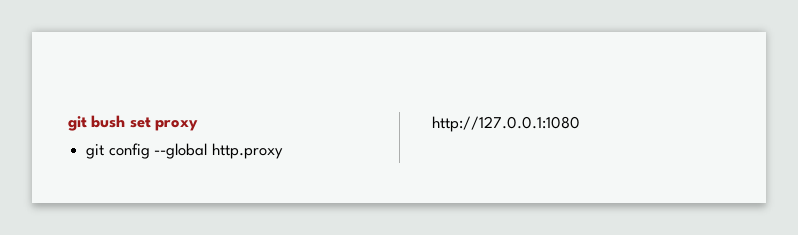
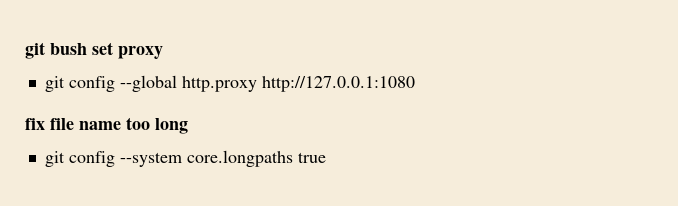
(581, 124) none -> [25,117,188,134] [44,150,326,167] // fix file name too long // git config --system core.longpaths true

